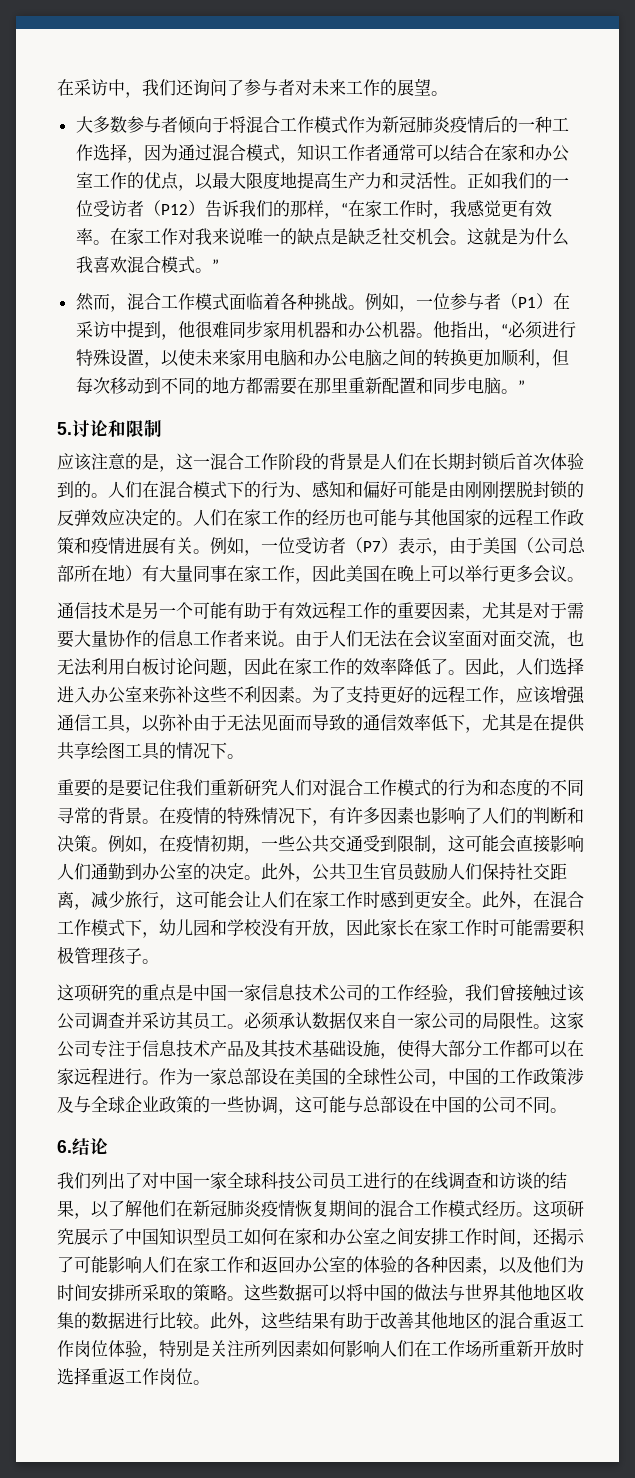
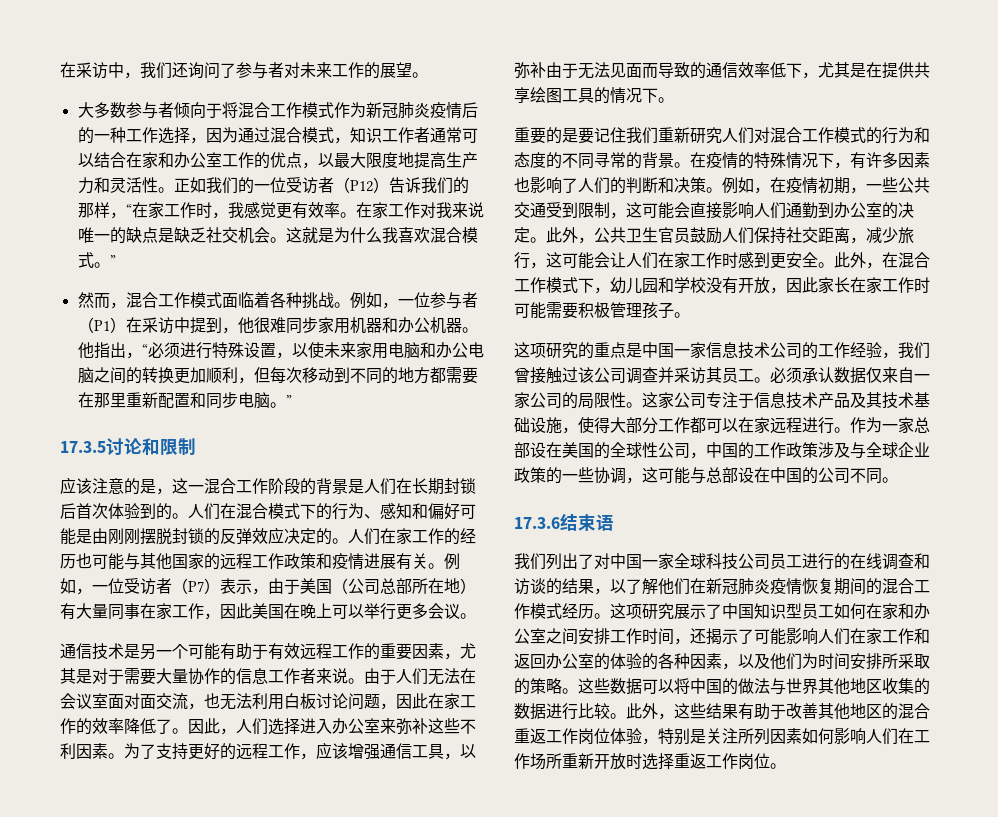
[57,422,72,435] 5. -> [60,441,106,453] 17.3.5
[57,1138,108,1156] 6.结论 -> [514,513,614,531] 17.3.6结束语

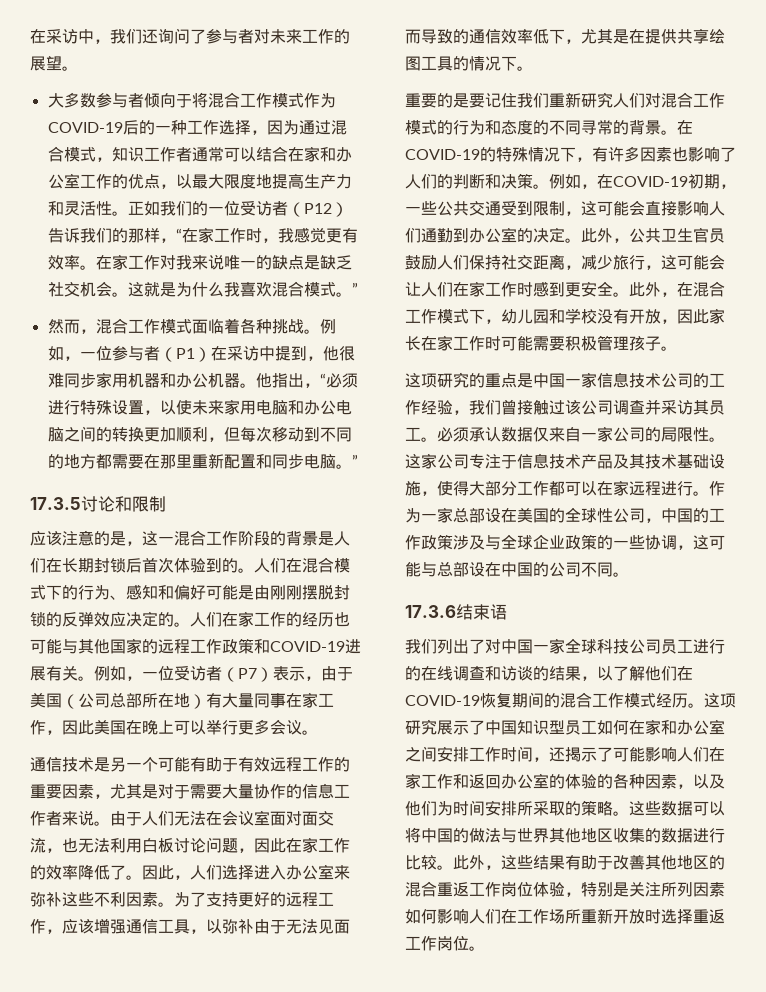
[365,102,462,119] 新冠肺炎疫情 -> [47,122,123,133] COVID-19
[332,553,364,570] 疫情 -> [270,641,345,652] COVID-19
[706,152,738,169] 疫情 -> [405,149,480,160] COVID-19
[786,177,818,194] 疫情 -> [613,176,688,187] COVID-19
[706,578,802,595] 新冠肺炎疫情 -> [405,695,480,706] COVID-19

